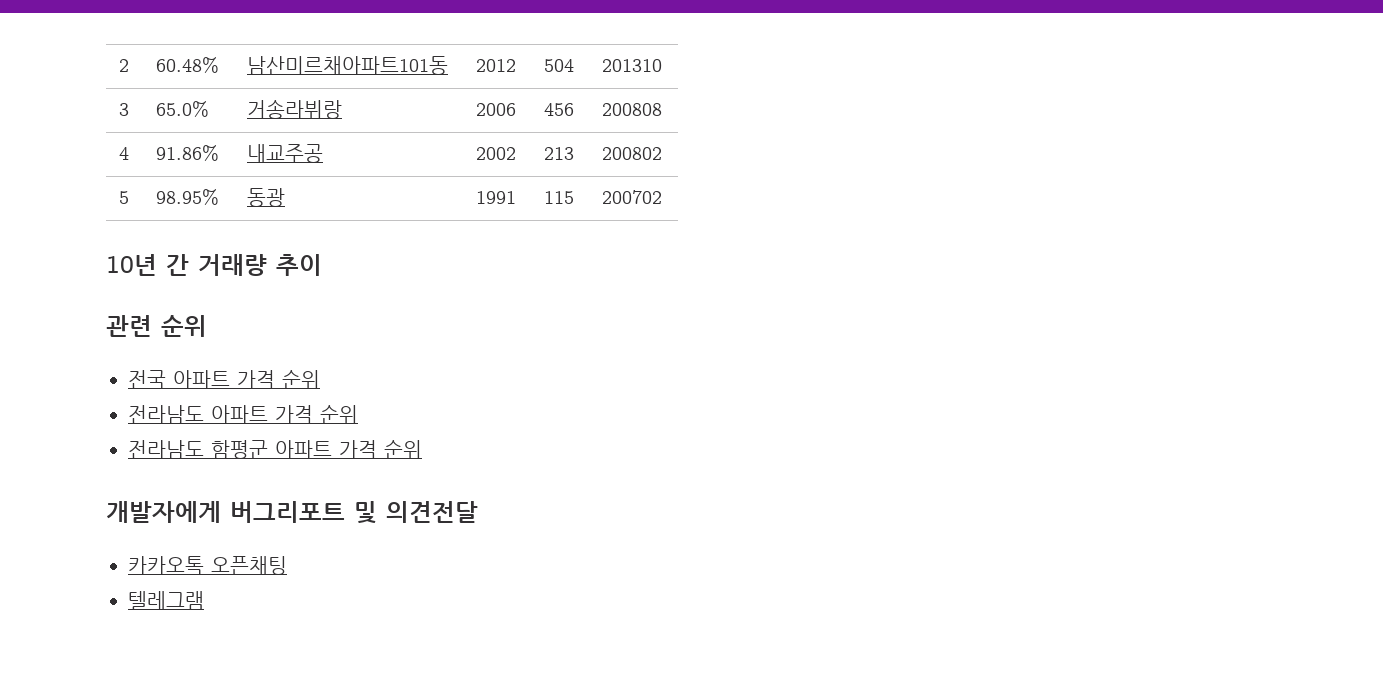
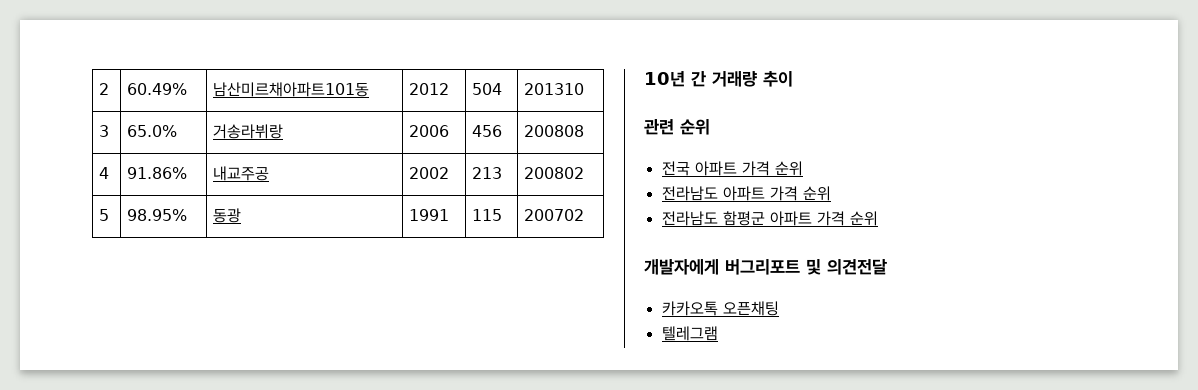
[156,57,220,73] 60.48% -> [126,83,187,95] 60.49%

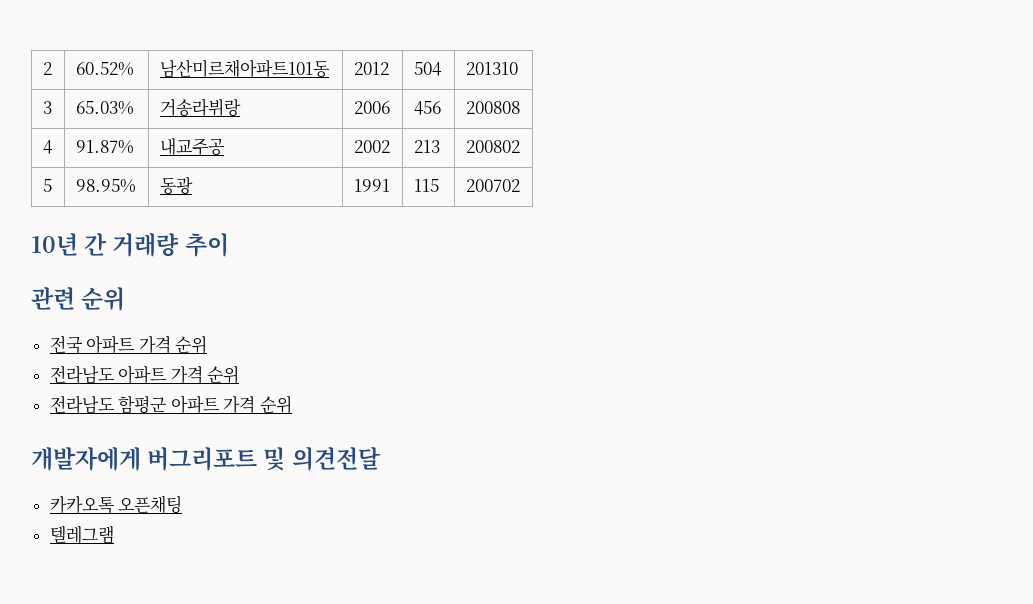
[126,83,187,95] 60.49% -> [75,62,134,76] 60.52%
[126,125,177,137] 65.0% -> [75,101,134,115] 65.03%
[126,167,187,179] 91.86% -> [75,140,134,154] 91.87%

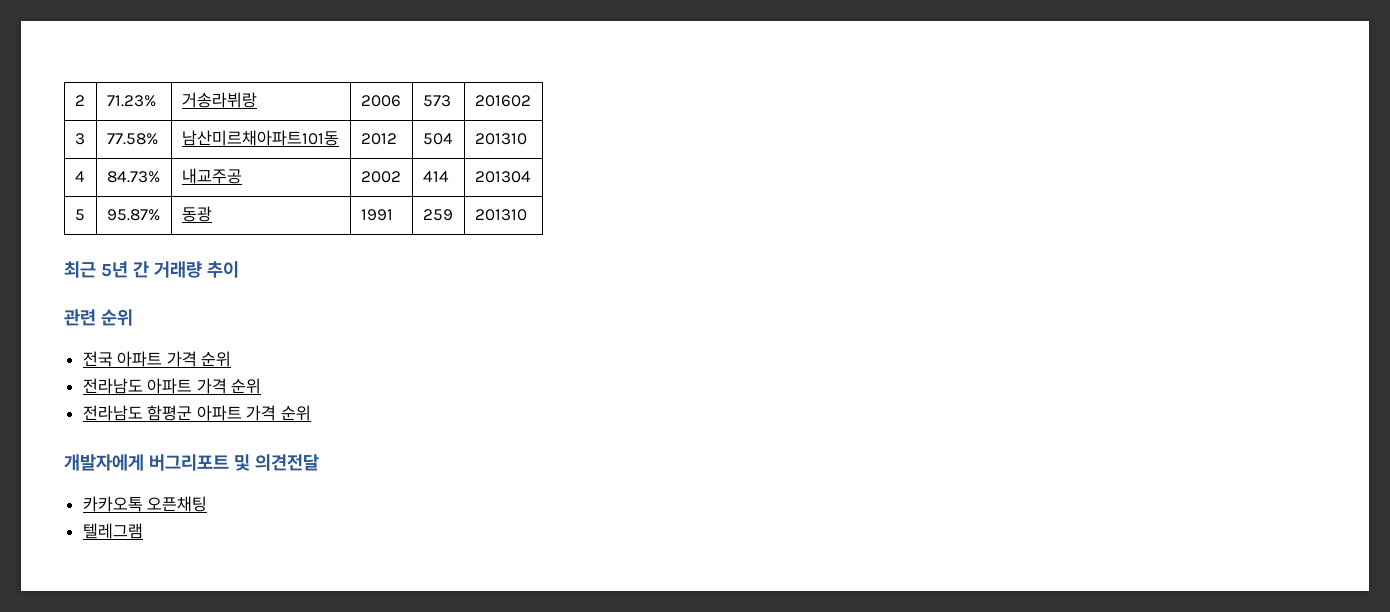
[75,62,134,76] [159,59,330,78] [353,62,389,75] [413,62,442,76] [465,62,518,75] [42,101,52,114] [75,101,134,115] [159,99,241,117] [353,101,390,114] [413,101,441,115] [465,101,520,114] 60.52% | 남산미르채아파트101동 | 2012 | 504 | 201310 // 3 | 65.03% | 거송라뷔랑 | 2006 | 456 | 200808 -> [106,95,156,107] [181,92,257,108] [360,95,401,107] [422,95,451,107] [474,95,531,107] [74,133,85,145] [106,133,158,145] [181,130,339,146] [360,133,397,145] [422,133,453,145] [474,133,527,145] 71.23% | 거송라뷔랑 | 2006 | 573 | 201602 // 3 | 77.58% | 남산미르채아파트101동 | 2012 | 504 | 201310
[75,140,134,154] 91.87% -> [106,171,160,183] 84.73%
[413,140,440,153] [465,140,520,153] 213 | 200802 -> [422,171,449,182] [474,171,531,183] 414 | 201304
[75,179,136,193] 98.95% -> [106,209,160,221] 95.87%
[413,179,439,192] [465,179,520,192] [31,233,78,256] 115 | 200702 // 10년 -> [422,209,453,221] [474,209,527,221] [64,261,128,278] 259 | 201310 // 최근 5년

